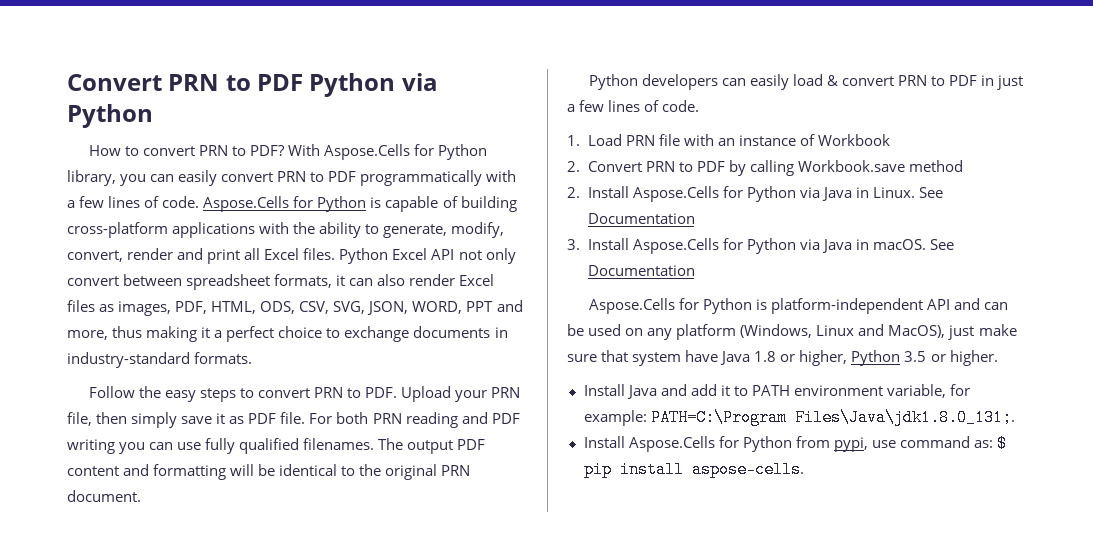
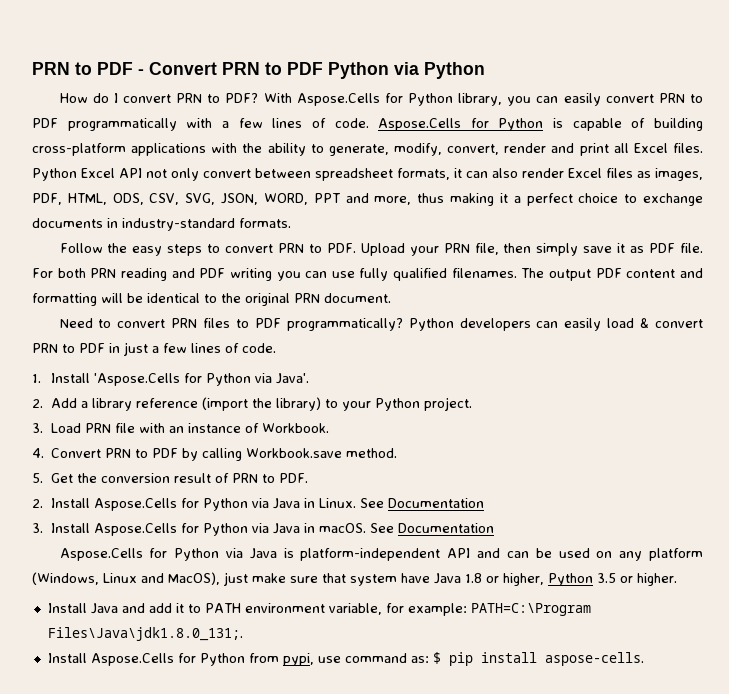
(67, 82) none -> [32,62,144,75] PRN to PDF -
[124,146,139,156] to -> [92,93,118,103] do I
(141, 496) none -> [59,318,403,331] Need to convert PRN files to PDF programmatically?
(580, 140) none -> [50,373,309,386] [32,397,472,411] [32,423,43,433] Install 'Aspose.Cells for Python via Java'. // 2. Add a library reference (import the library) to your Python project. // 3.
[817,134,890,146] [567,161,580,172] Workbook // 2. -> [261,423,329,433] [32,448,44,458] Workbook. // 4.
[908,160,963,172] method -> [346,448,398,458] [32,473,308,483] method. // 5. Get the conversion result of PRN to PDF.
(752, 306) none -> [225,548,277,559] via Java

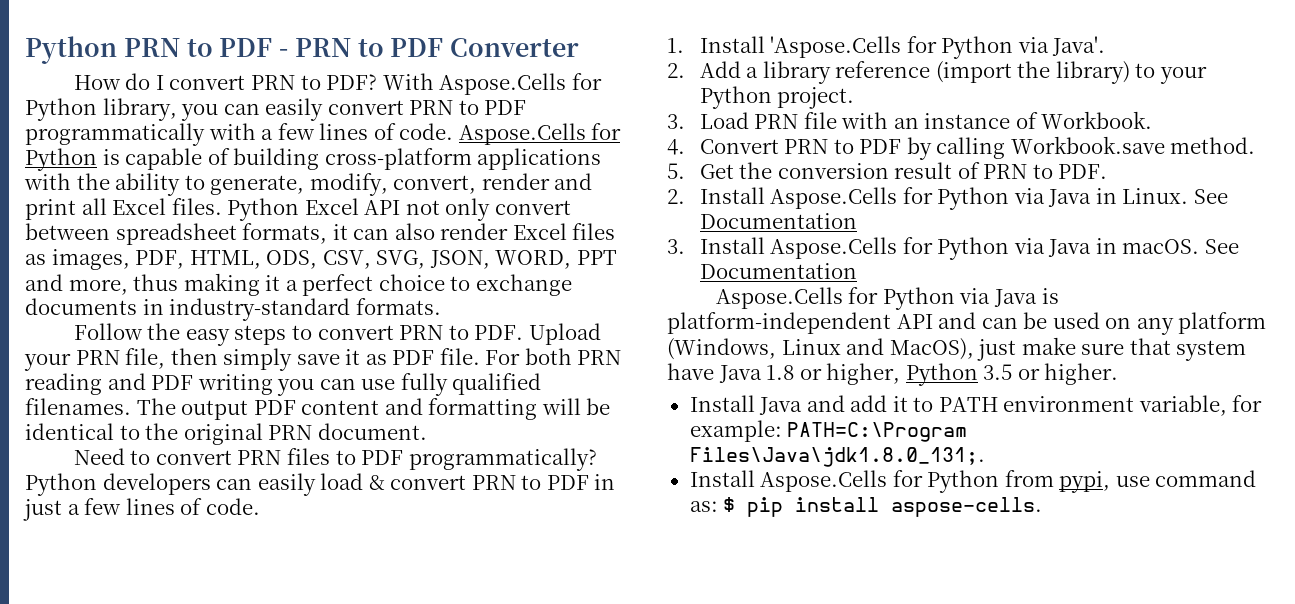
(32, 68) none -> [25,36,117,64] Python
[149,62,485,79] Convert PRN to PDF Python via Python -> [294,38,579,57] PRN to PDF Converter

